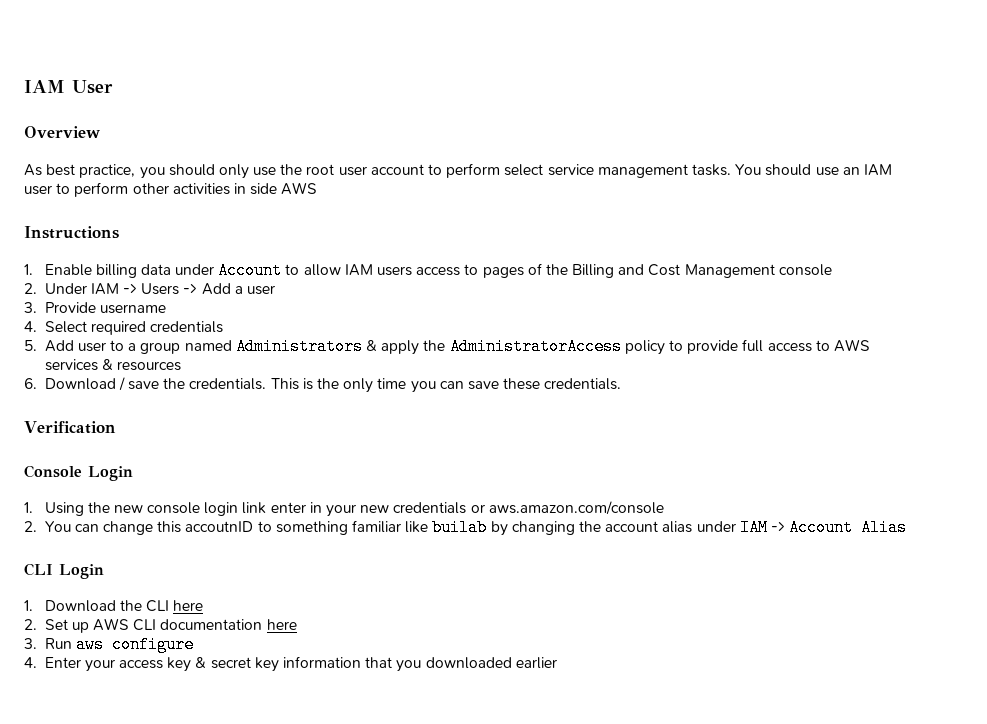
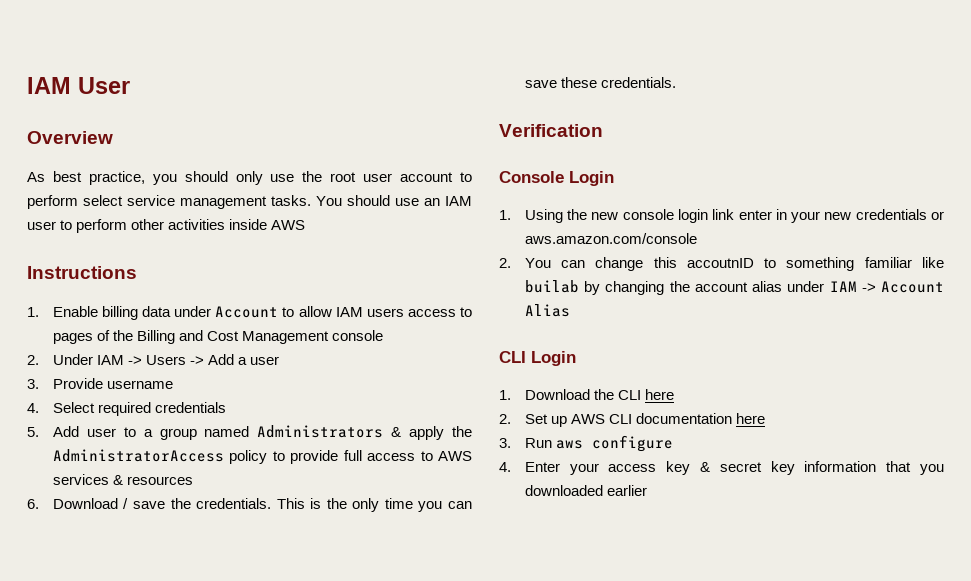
[233,183,278,195] in side -> [229,219,268,230] inside

